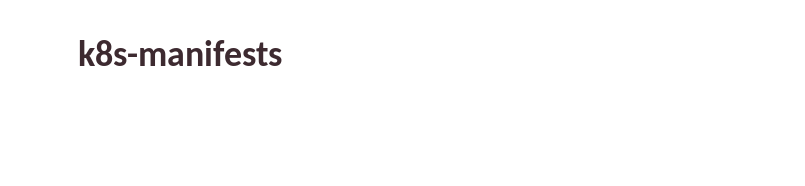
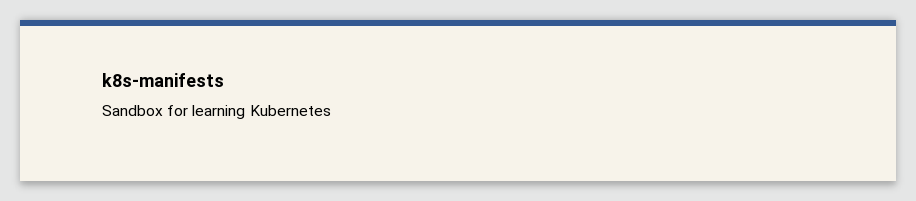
(282, 53) none -> [102,105,331,119] // Sandbox for learning Kubernetes

